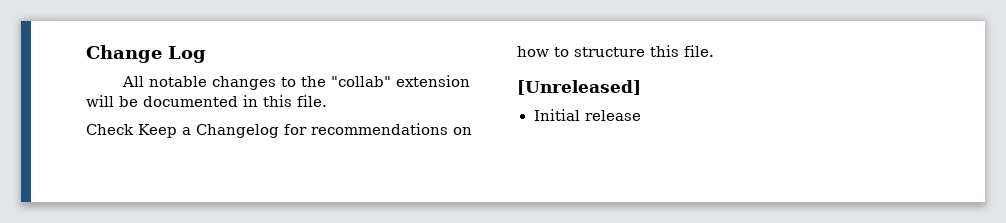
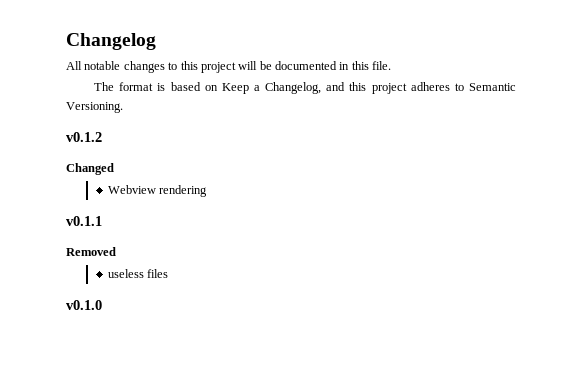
[86,45,206,63] Change Log -> [66,33,156,50] Changelog
[301,75,471,87] the "collab" extension -> [180,61,236,73] this project
[86,123,472,138] [517,45,714,57] [517,80,641,95] [533,109,641,121] Check Keep a Changelog for recommendations on how to structure this file. // [Unreleased] // Initial release -> [94,82,516,94] [66,102,123,113] [66,132,102,142] [66,163,114,175] [108,185,208,197] [66,216,102,226] [66,247,116,256] [108,269,169,278] [66,300,102,310] The format is based on Keep a Changelog, and this project adheres to Semantic Versioning. // v0.1.2 // Changed // Webview rendering // v0.1.1 // Removed // useless files // v0.1.0

